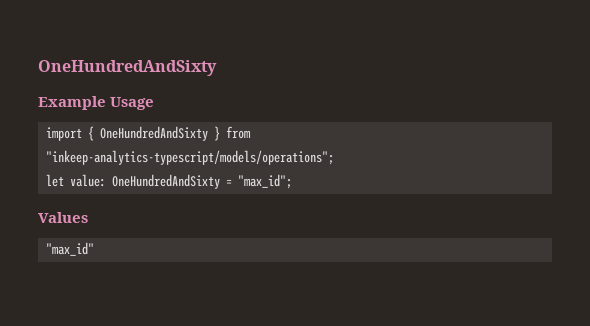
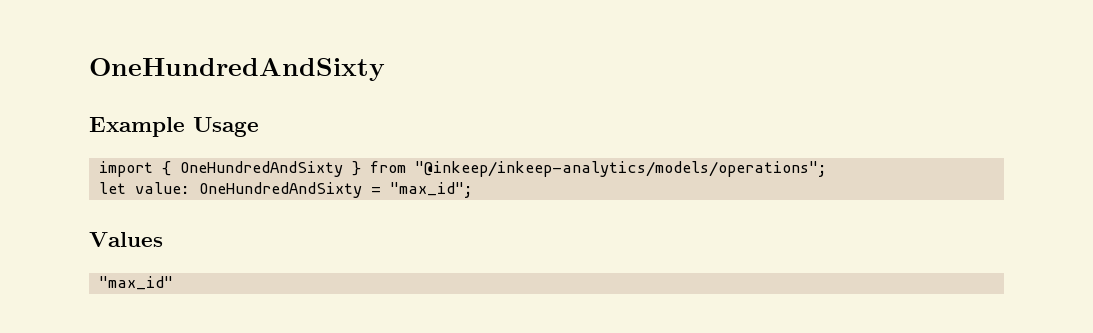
[46,150,335,165] "inkeep-analytics-typescript/models/operations"; -> [414,161,827,177] "@inkeep/inkeep-analytics/models/operations";

